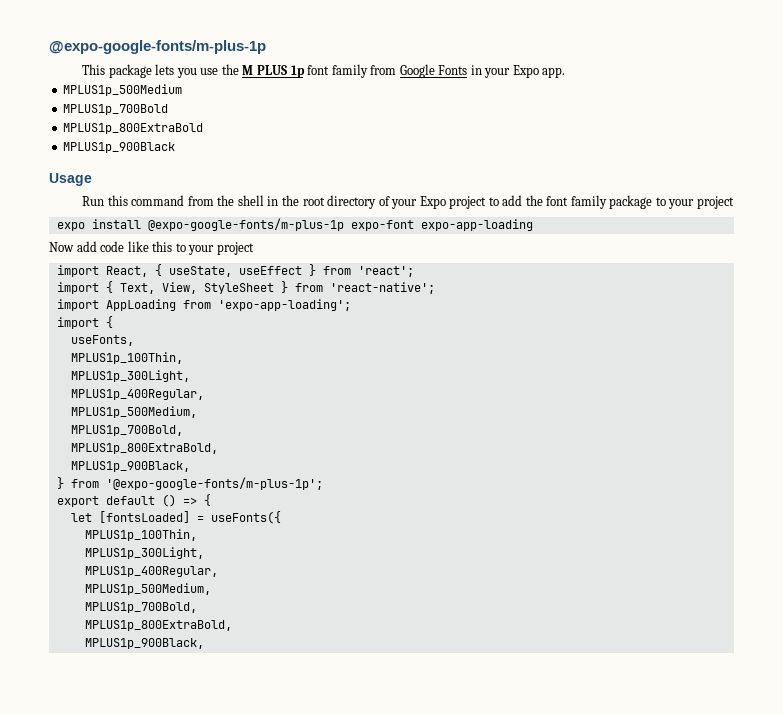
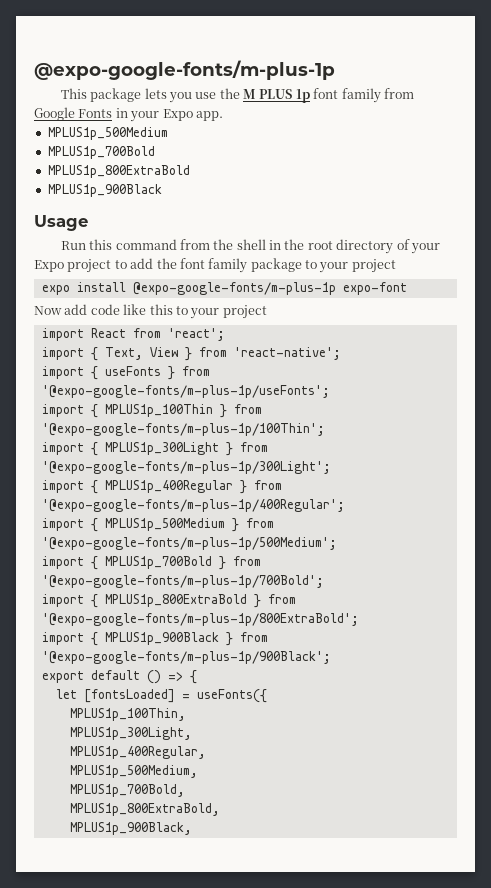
[420,219,533,231] expo-app-loading -> (407, 288) none
[105,264,316,277] React, { useState, useEffect } -> [90,328,126,338] React
[161,282,274,294] View, StyleSheet -> [149,347,178,357] View
[105,299,351,311] [56,316,113,329] [70,335,134,346] [70,352,183,364] [70,370,190,382] [70,389,204,400] [70,406,197,418] [70,425,183,436] [70,443,218,454] [70,461,190,472] [56,477,323,490] AppLoading from 'expo-app-loading'; // import { // useFonts, // MPLUS1p_100Thin, // MPLUS1p_300Light, // MPLUS1p_400Regular, // MPLUS1p_500Medium, // MPLUS1p_700Bold, // MPLUS1p_800ExtraBold, // MPLUS1p_900Black, // } from '@expo-google-fonts/m-plus-1p'; -> [90,366,210,380] [41,385,330,398] [41,404,262,418] [41,423,325,436] [41,442,268,456] [41,461,331,474] [41,480,282,494] [41,499,345,512] [41,518,274,532] [41,537,337,550] [41,556,261,570] [41,575,324,588] [41,594,296,608] [41,613,359,626] [41,632,268,646] [41,651,331,664] { useFonts } from '@expo-google-fonts/m-plus-1p/useFonts'; // import { MPLUS1p_100Thin } from '@expo-google-fonts/m-plus-1p/100Thin'; // import { MPLUS1p_300Light } from '@expo-google-fonts/m-plus-1p/300Light'; // import { MPLUS1p_400Regular } from '@expo-google-fonts/m-plus-1p/400Regular'; // import { MPLUS1p_500Medium } from '@expo-google-fonts/m-plus-1p/500Medium'; // import { MPLUS1p_700Bold } from '@expo-google-fonts/m-plus-1p/700Bold'; // import { MPLUS1p_800ExtraBold } from '@expo-google-fonts/m-plus-1p/800ExtraBold'; // import { MPLUS1p_900Black } from '@expo-google-fonts/m-plus-1p/900Black';

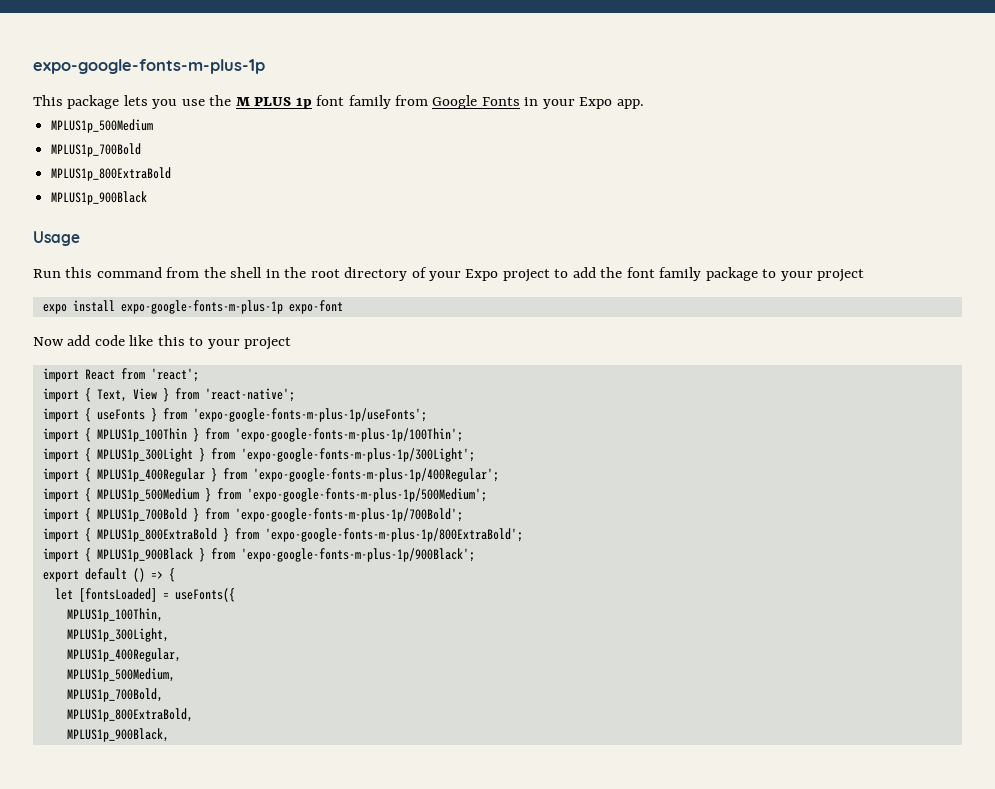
[34,60,335,80] @expo-google-fonts/m-plus-1p -> [33,59,265,74] expo-google-fonts-m-plus-1p
[132,282,336,295] @expo-google-fonts/m-plus-1p -> [120,300,283,314] expo-google-fonts-m-plus-1p
[41,385,330,398] '@expo-google-fonts/m-plus-1p/useFonts'; -> [192,408,427,422] 'expo-google-fonts-m-plus-1p/useFonts';
[41,423,325,436] '@expo-google-fonts/m-plus-1p/100Thin'; -> [234,428,463,442] 'expo-google-fonts-m-plus-1p/100Thin';
[41,461,331,474] '@expo-google-fonts/m-plus-1p/300Light'; -> [240,448,475,462] 'expo-google-fonts-m-plus-1p/300Light';
[41,499,345,512] '@expo-google-fonts/m-plus-1p/400Regular'; -> [252,468,499,482] 'expo-google-fonts-m-plus-1p/400Regular';
[41,537,337,550] '@expo-google-fonts/m-plus-1p/500Medium'; -> [246,488,487,502] 'expo-google-fonts-m-plus-1p/500Medium';
[41,575,324,588] '@expo-google-fonts/m-plus-1p/700Bold'; -> [234,508,463,522] 'expo-google-fonts-m-plus-1p/700Bold';
[41,613,359,626] '@expo-google-fonts/m-plus-1p/800ExtraBold'; -> [264,528,523,542] 'expo-google-fonts-m-plus-1p/800ExtraBold';
[41,651,331,664] '@expo-google-fonts/m-plus-1p/900Black'; -> [240,548,475,562] 'expo-google-fonts-m-plus-1p/900Black';

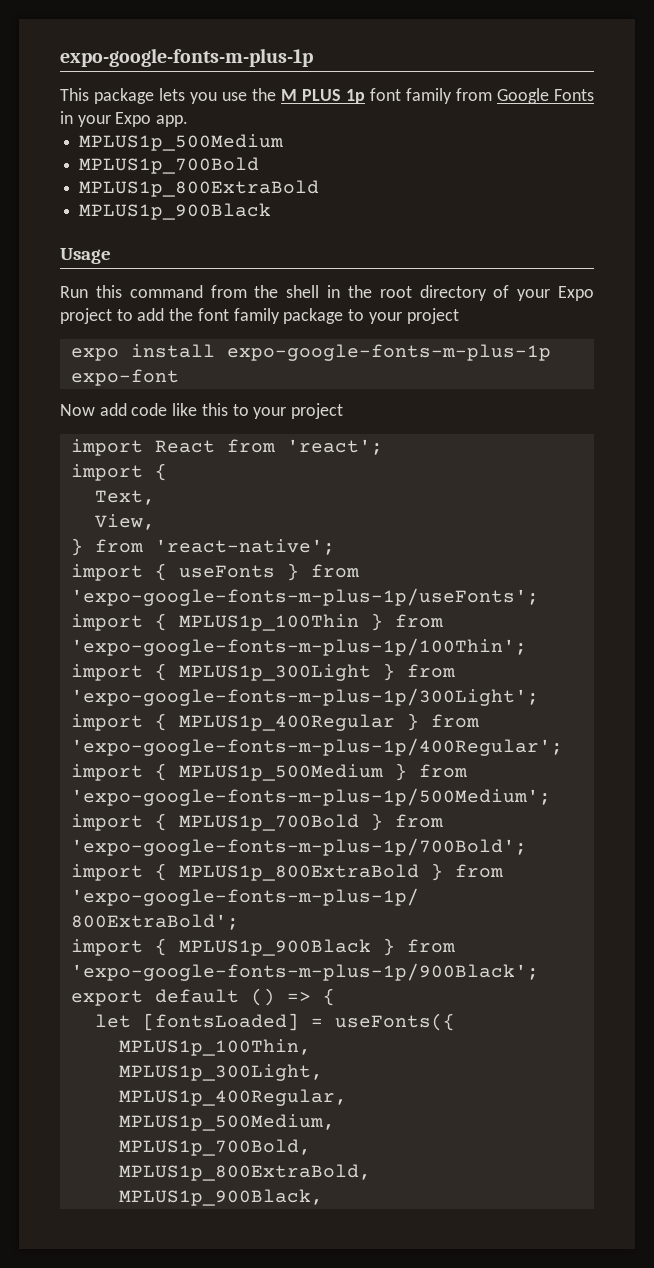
(91, 395) none -> (167, 472) //
[132,388,157,400] View -> [94,514,155,530] // View, //

